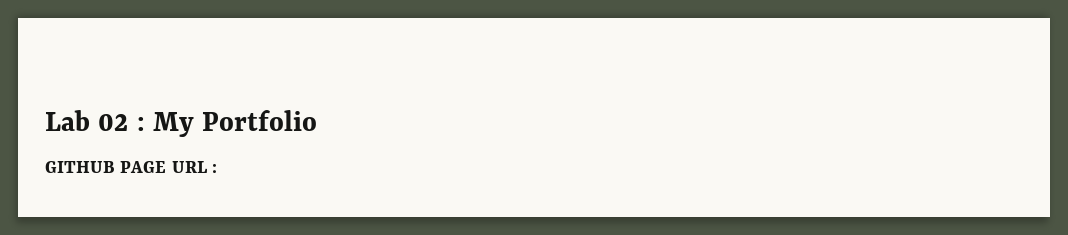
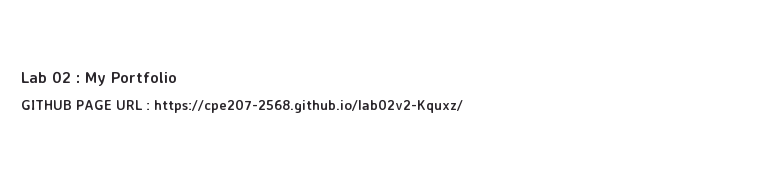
(218, 168) none -> [154,99,463,113] https://cpe207-2568.github.io/lab02v2-Kquxz/

